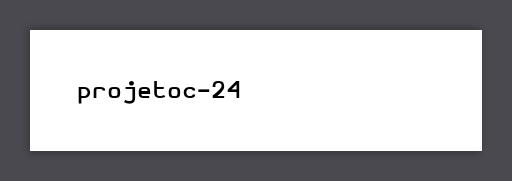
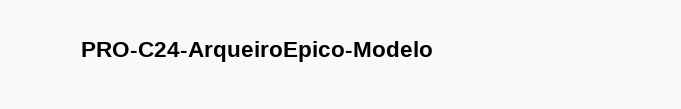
[77,81,241,104] projetoc-24 -> [81,41,433,62] PRO-C24-ArqueiroEpico-Modelo

